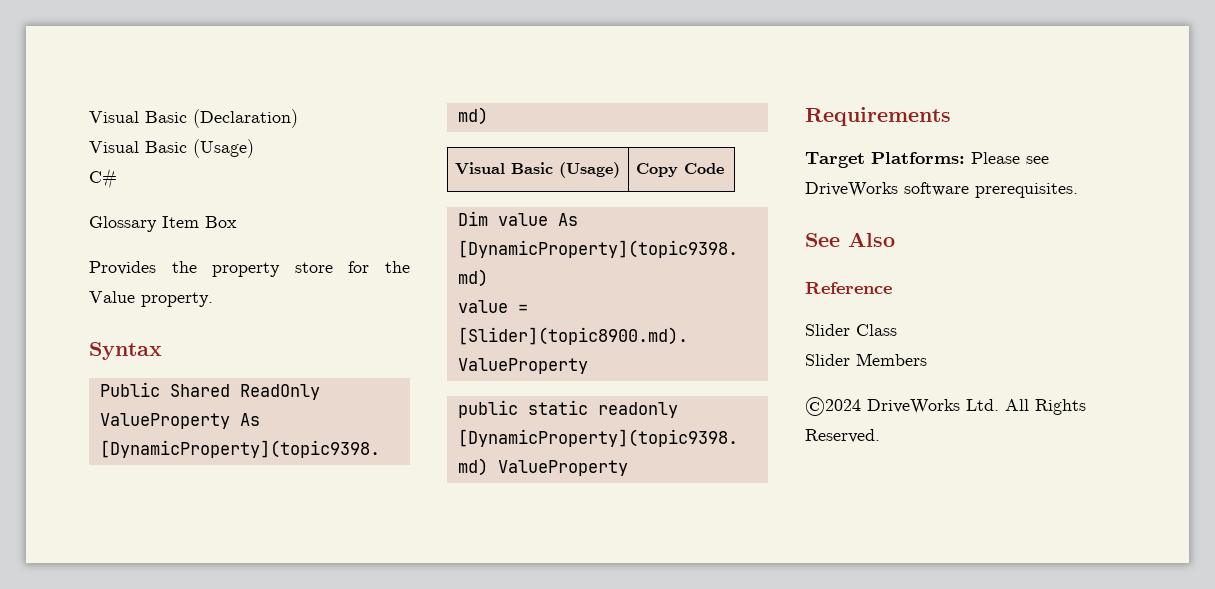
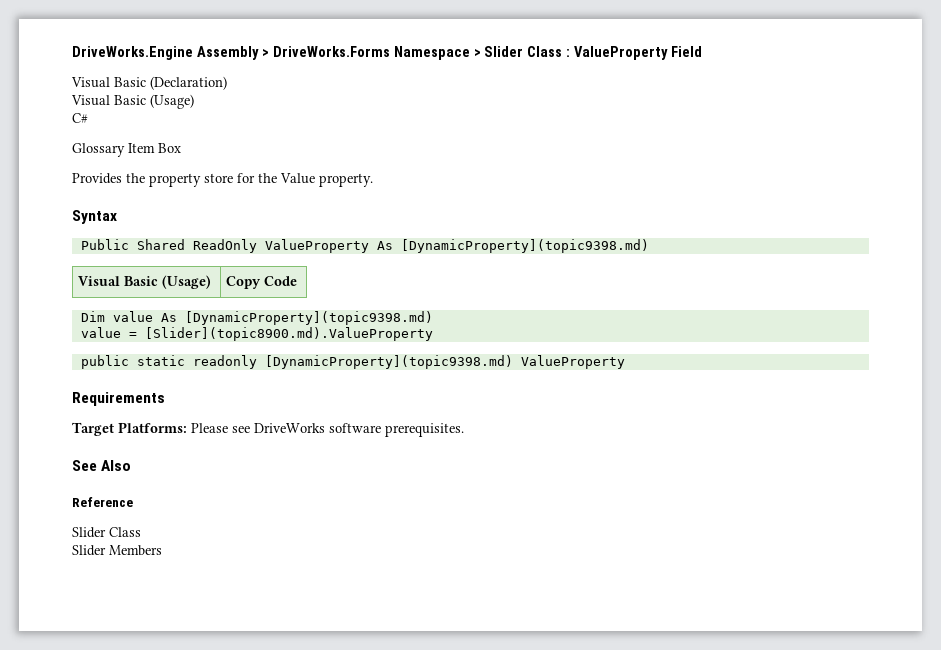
(89, 117) none -> [72,46,703,60] DriveWorks.Engine Assembly > DriveWorks.Forms Namespace > Slider Class : ValueProperty Field //
[805,397,1086,416] [805,429,880,443] // ©2024 DriveWorks Ltd. All Rights Reserved. -> (162, 550) none

